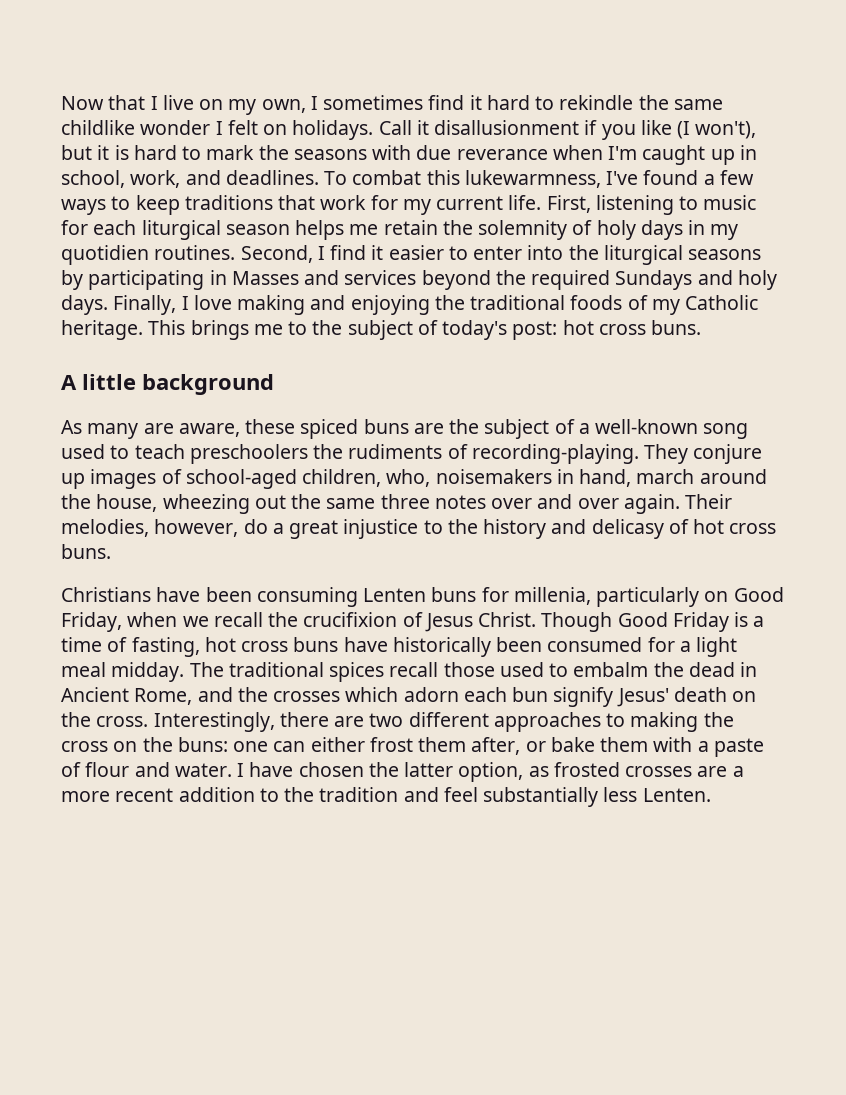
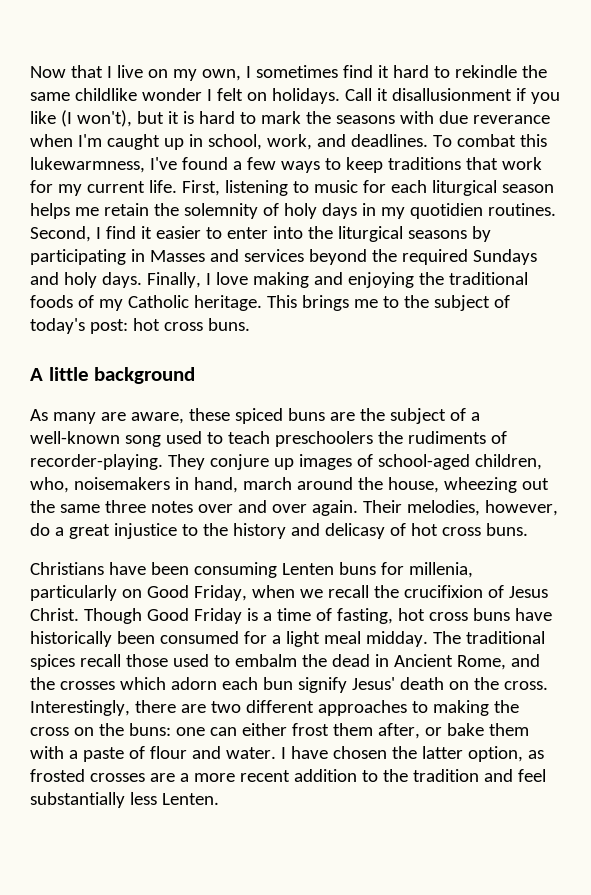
[471,444,639,464] recording-playing. -> [30,454,163,470] recorder-playing.

